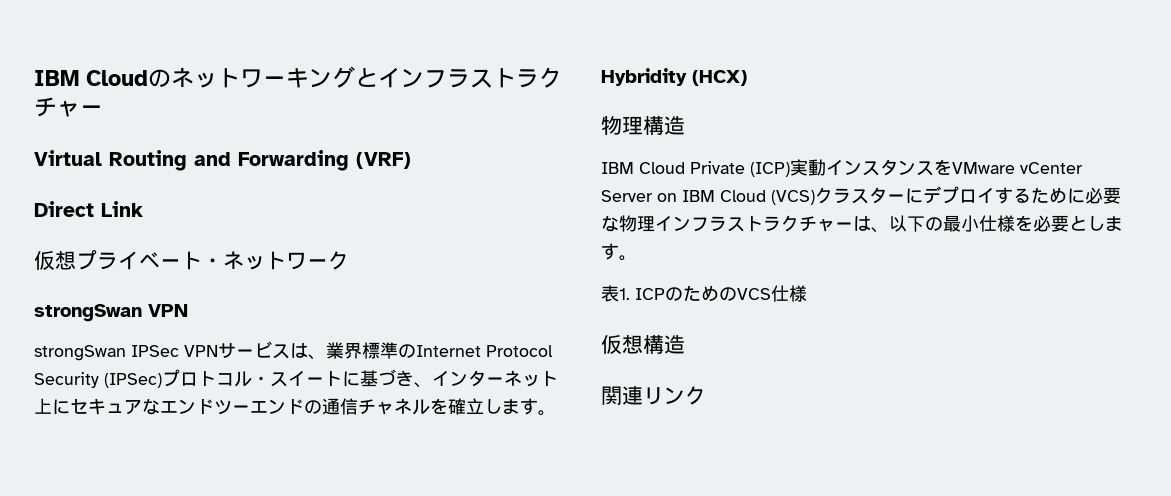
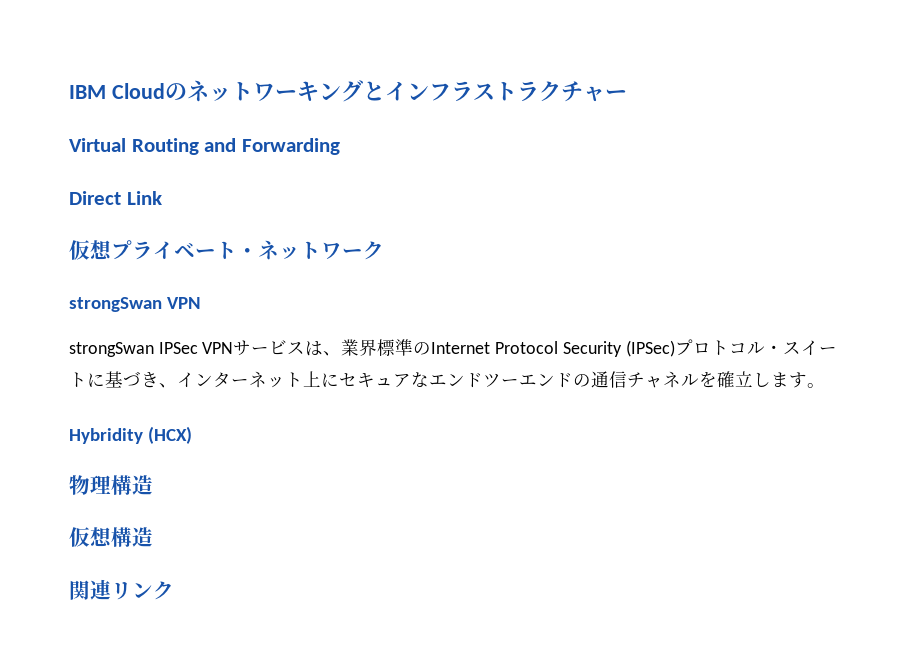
[356,152,411,169] (VRF) -> (340, 146) none
[601,159,1083,177] [601,186,1121,205] [601,215,1123,233] [601,243,637,261] [601,285,807,302] // IBM Cloud Private (ICP)実動インスタンスをVMware vCenter Server on IBM Cloud (VCS)クラスターにデプロイするために必要な物理インフラストラクチャーは、以下の最小仕様を必要とします。 // 表1. ICPのためのVCS仕様 -> (153, 485) none

